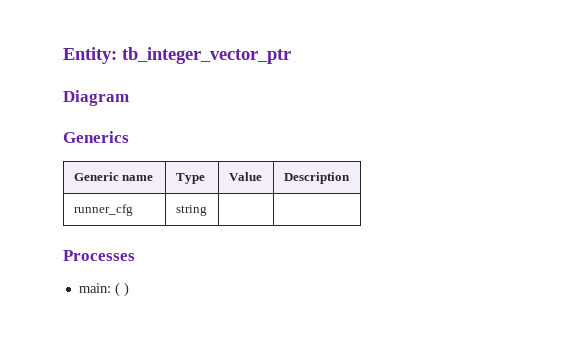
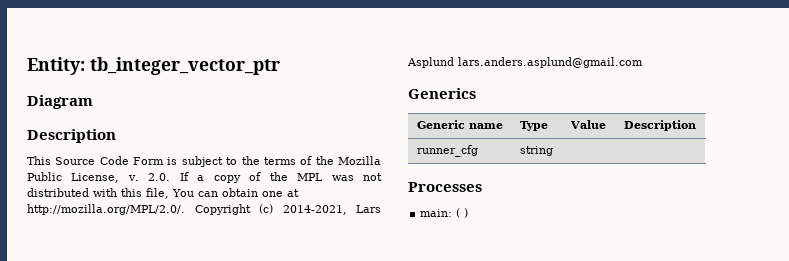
(129, 98) none -> [27,129,116,143] [27,156,382,167] [27,172,383,183] [27,188,299,199] [27,204,381,215] [407,57,643,68] // Description // This Source Code Form is subject to the terms of the Mozilla Public License, v. 2.0. If a copy of the MPL was not distributed with this file, You can obtain one at http://mozilla.org/MPL/2.0/. Copyright (c) 2014-2021, Lars Asplund lars.anders.asplund@gmail.com

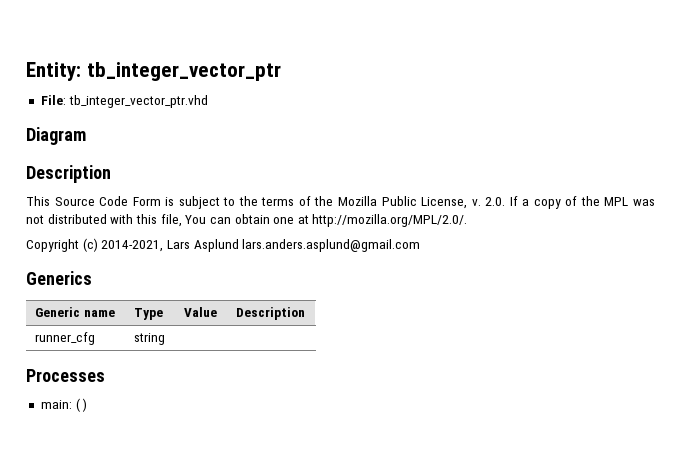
(280, 66) none -> [40,95,208,108] // File: tb_integer_vector_ptr.vhd
(185, 209) none -> (468, 220) //

